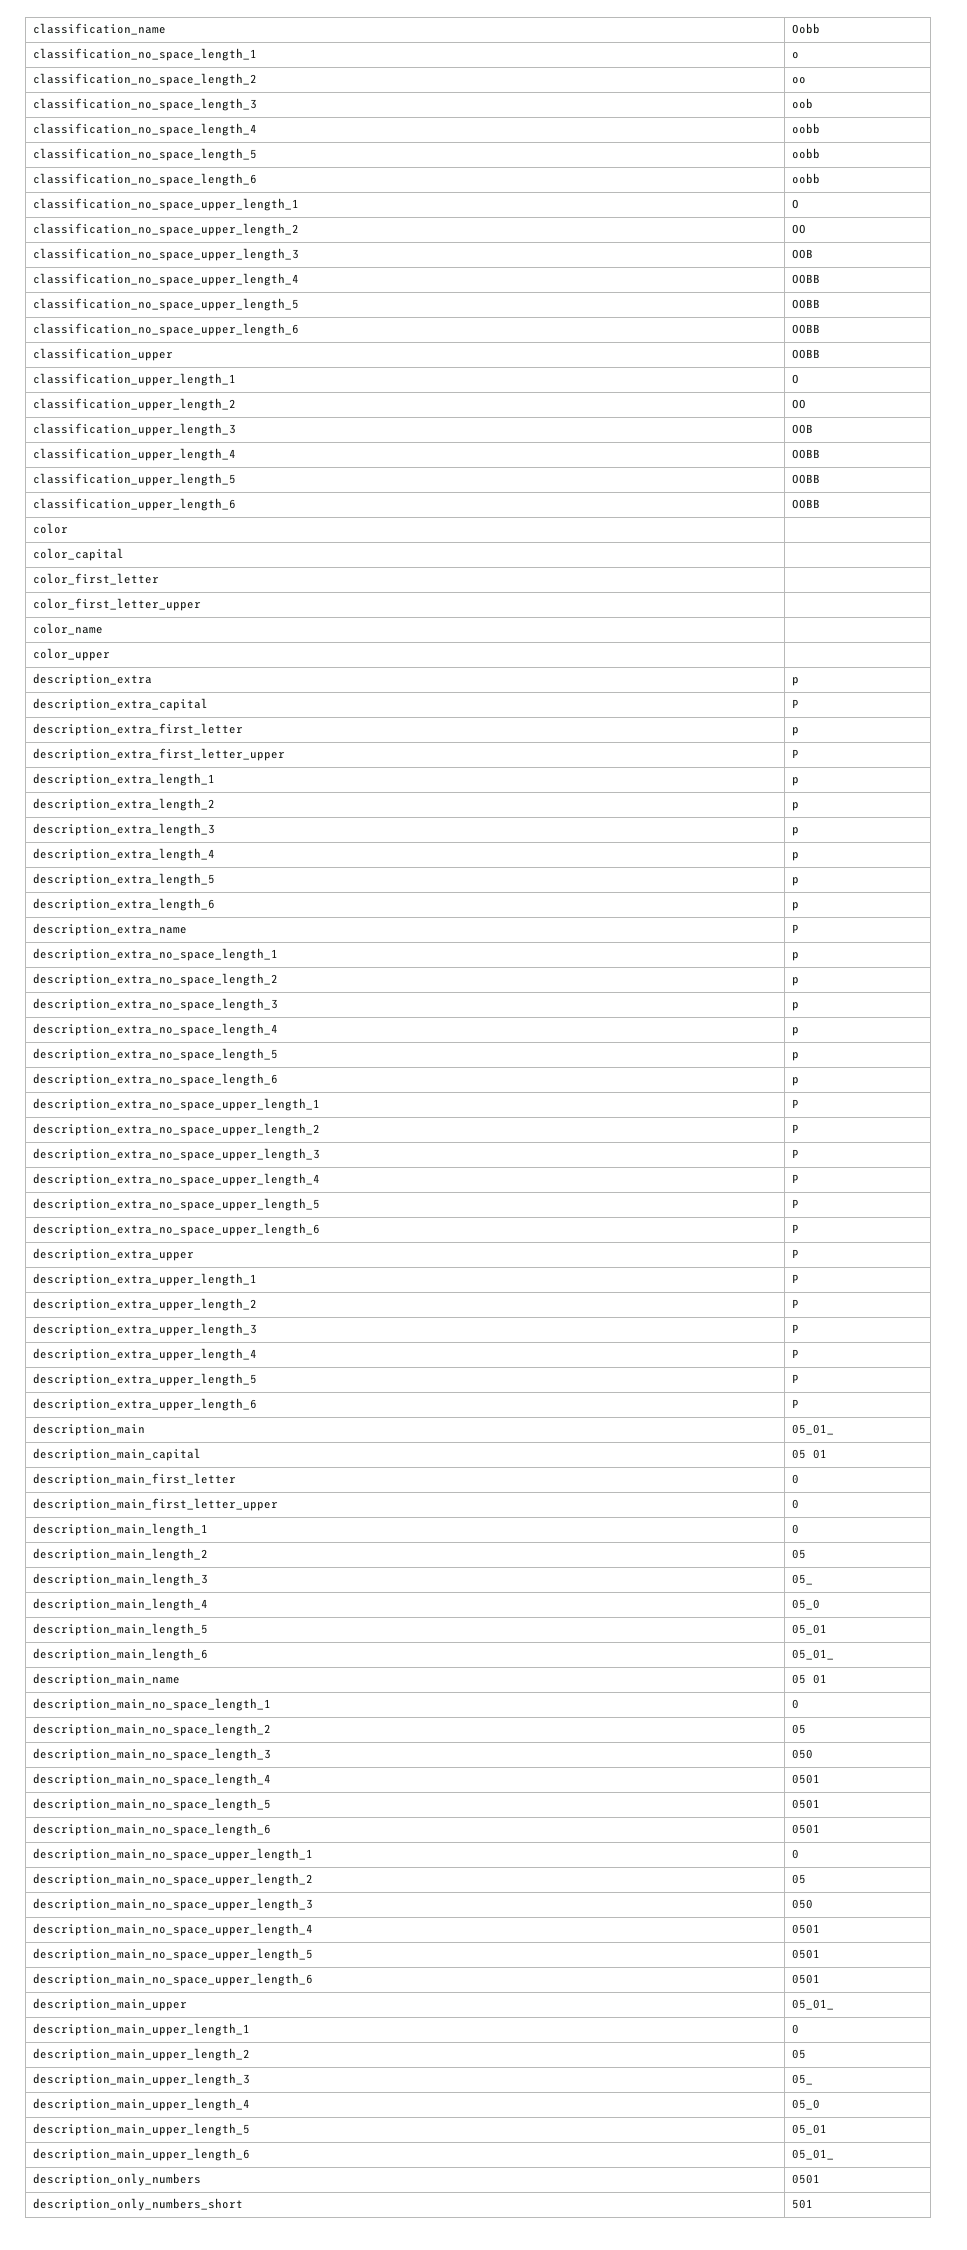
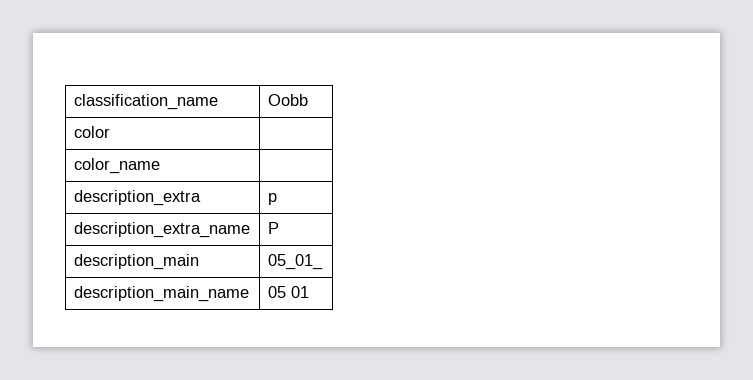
[32,48,257,61] [791,52,799,59] [32,73,257,86] [791,77,806,84] [32,98,257,111] [791,98,813,109] [32,123,257,136] [791,123,820,134] [32,148,257,161] [791,148,820,159] [32,173,257,186] [791,173,820,184] [32,198,299,211] [791,199,799,209] [32,223,299,236] [791,224,806,234] [32,248,299,261] [791,249,813,259] [32,273,299,286] [791,274,820,284] [32,298,299,311] [791,299,820,309] [32,323,299,336] [791,324,820,334] [32,348,173,361] [791,349,820,359] [32,373,236,386] [791,374,799,384] [32,398,236,411] [791,399,806,409] [32,423,236,436] [791,424,813,434] [32,448,236,461] [791,449,820,459] [32,473,236,486] [791,474,820,484] [32,498,236,511] [791,499,820,509] [32,523,68,534] [32,548,124,561] [32,573,159,585] [32,598,201,611] classification_no_space_length_1 | o // classification_no_space_length_2 | oo // classification_no_space_length_3 | oob // classification_no_space_length_4 | oobb // classification_no_space_length_5 | oobb // classification_no_space_length_6 | oobb // classification_no_space_upper_length_1 | O // classification_no_space_upper_length_2 | OO // classification_no_space_upper_length_3 | OOB // classification_no_space_upper_length_4 | OOBB // classification_no_space_upper_length_5 | OOBB // classification_no_space_upper_length_6 | OOBB // classification_upper | OOBB // classification_upper_length_1 | O // classification_upper_length_2 | OO // classification_upper_length_3 | OOB // classification_upper_length_4 | OOBB // classification_upper_length_5 | OOBB // classification_upper_length_6 | OOBB // color | // color_capital | // color_first_letter | // color_first_letter_upper -> [73,126,110,138] color
[32,648,110,661] // color_upper | -> (160, 166) none
[32,698,208,711] [791,699,799,708] [32,723,243,736] [791,727,799,736] [32,748,285,761] [791,749,799,758] [32,773,215,786] [791,777,799,786] [32,798,215,811] [791,802,799,811] [32,823,215,836] [791,827,799,836] [32,848,215,861] [791,852,799,861] [32,873,215,886] [791,877,799,886] [32,898,215,911] [791,902,799,911] [32,923,187,936] [791,924,799,933] [32,948,278,961] [791,952,799,961] [32,973,278,986] [791,977,799,986] [32,998,278,1011] [791,1002,799,1011] [32,1023,278,1036] [791,1027,799,1036] [32,1048,278,1061] [791,1052,799,1061] [32,1073,278,1086] [791,1077,799,1086] [32,1098,320,1111] [791,1099,799,1108] [32,1123,320,1136] [791,1124,799,1133] [32,1148,320,1161] [791,1149,799,1158] [32,1173,320,1186] [791,1174,799,1183] [32,1198,320,1211] [791,1199,799,1208] [32,1223,320,1236] [791,1224,799,1233] [32,1248,194,1261] [791,1249,799,1258] [32,1273,257,1286] [791,1274,799,1283] [32,1298,257,1311] [791,1299,799,1308] [32,1323,257,1336] [791,1324,799,1333] [32,1348,257,1361] [791,1349,799,1358] [32,1373,257,1386] [791,1374,799,1383] [32,1398,257,1411] [791,1399,799,1408] [32,1423,145,1436] [791,1424,834,1435] [32,1448,201,1461] [791,1449,827,1459] [32,1473,236,1486] [791,1474,799,1484] [32,1498,278,1511] [791,1499,799,1509] [32,1523,208,1536] [791,1524,799,1534] [32,1548,208,1561] [791,1549,806,1559] [32,1573,208,1586] [791,1574,813,1585] [32,1598,208,1611] [791,1599,820,1610] [32,1623,208,1636] [791,1624,827,1635] [32,1648,208,1661] [791,1649,834,1660] [32,1673,180,1686] [791,1674,827,1684] [32,1698,271,1711] [791,1699,799,1709] [32,1723,271,1736] [791,1724,806,1734] [32,1748,271,1761] [791,1749,813,1759] [32,1773,271,1786] [791,1774,820,1784] [32,1798,271,1811] [791,1799,820,1809] [32,1823,271,1836] [791,1824,820,1834] [32,1848,313,1861] [791,1849,799,1859] [32,1873,313,1886] [791,1874,806,1884] [32,1898,313,1911] [791,1899,813,1909] [32,1923,313,1936] [791,1924,820,1934] [32,1948,313,1961] [791,1949,820,1959] [32,1973,313,1986] [791,1974,820,1984] [32,1998,187,2011] [791,1999,834,2010] [32,2023,250,2036] [791,2024,799,2034] [32,2048,250,2061] [791,2049,806,2059] [32,2073,250,2086] [791,2074,813,2085] [32,2098,250,2111] [791,2099,820,2110] [32,2123,250,2136] [791,2124,827,2135] [32,2148,250,2161] [791,2149,834,2160] [32,2173,201,2186] [791,2174,820,2184] [32,2198,243,2211] [791,2199,813,2209] description_extra_capital | P // description_extra_first_letter | p // description_extra_first_letter_upper | P // description_extra_length_1 | p // description_extra_length_2 | p // description_extra_length_3 | p // description_extra_length_4 | p // description_extra_length_5 | p // description_extra_length_6 | p // description_extra_name | P // description_extra_no_space_length_1 | p // description_extra_no_space_length_2 | p // description_extra_no_space_length_3 | p // description_extra_no_space_length_4 | p // description_extra_no_space_length_5 | p // description_extra_no_space_length_6 | p // description_extra_no_space_upper_length_1 | P // description_extra_no_space_upper_length_2 | P // description_extra_no_space_upper_length_3 | P // description_extra_no_space_upper_length_4 | P // description_extra_no_space_upper_length_5 | P // description_extra_no_space_upper_length_6 | P // description_extra_upper | P // description_extra_upper_length_1 | P // description_extra_upper_length_2 | P // description_extra_upper_length_3 | P // description_extra_upper_length_4 | P // description_extra_upper_length_5 | P // description_extra_upper_length_6 | P // description_main | 05_01_ // description_main_capital | 05 01 // description_main_first_letter | 0 // description_main_first_letter_upper | 0 // description_main_length_1 | 0 // description_main_length_2 | 05 // description_main_length_3 | 05_ // description_main_length_4 | 05_0 // description_main_length_5 | 05_01 // description_main_length_6 | 05_01_ // description_main_name | 05 01 // description_main_no_space_length_1 | 0 // description_main_no_space_length_2 | 05 // description_main_no_space_length_3 | 050 // description_main_no_space_length_4 | 0501 // description_main_no_space_length_5 | 0501 // description_main_no_space_length_6 | 0501 // description_main_no_space_upper_length_1 | 0 // description_main_no_space_upper_length_2 | 05 // description_main_no_space_upper_length_3 | 050 // description_main_no_space_upper_length_4 | 0501 // description_main_no_space_upper_length_5 | 0501 // description_main_no_space_upper_length_6 | 0501 // description_main_upper | 05_01_ // description_main_upper_length_1 | 0 // description_main_upper_length_2 | 05 // description_main_upper_length_3 | 05_ // description_main_upper_length_4 | 05_0 // description_main_upper_length_5 | 05_01 // description_main_upper_length_6 | 05_01_ // description_only_numbers | 0501 // description_only_numbers_short | 501 -> [73,222,250,238] [267,222,279,234] [73,254,199,270] [267,254,323,270] [73,286,249,302] [267,286,309,298] description_extra_name | P // description_main | 05_01_ // description_main_name | 05 01

